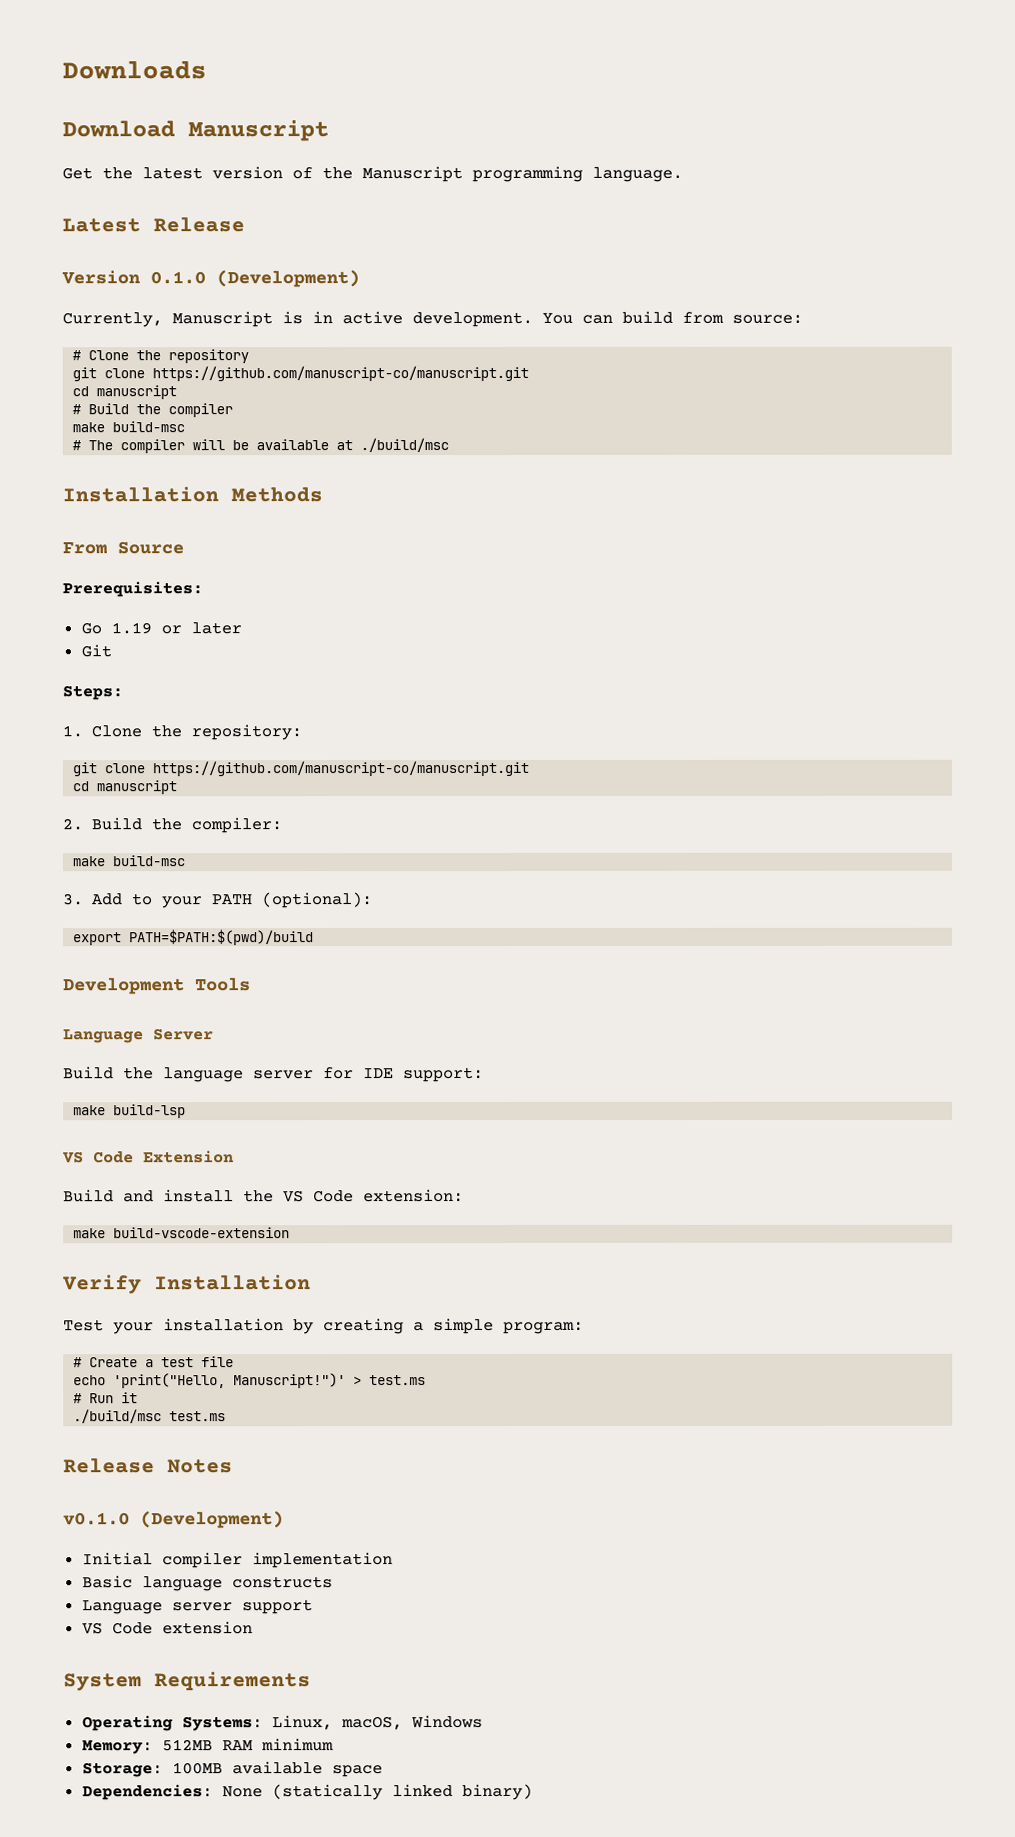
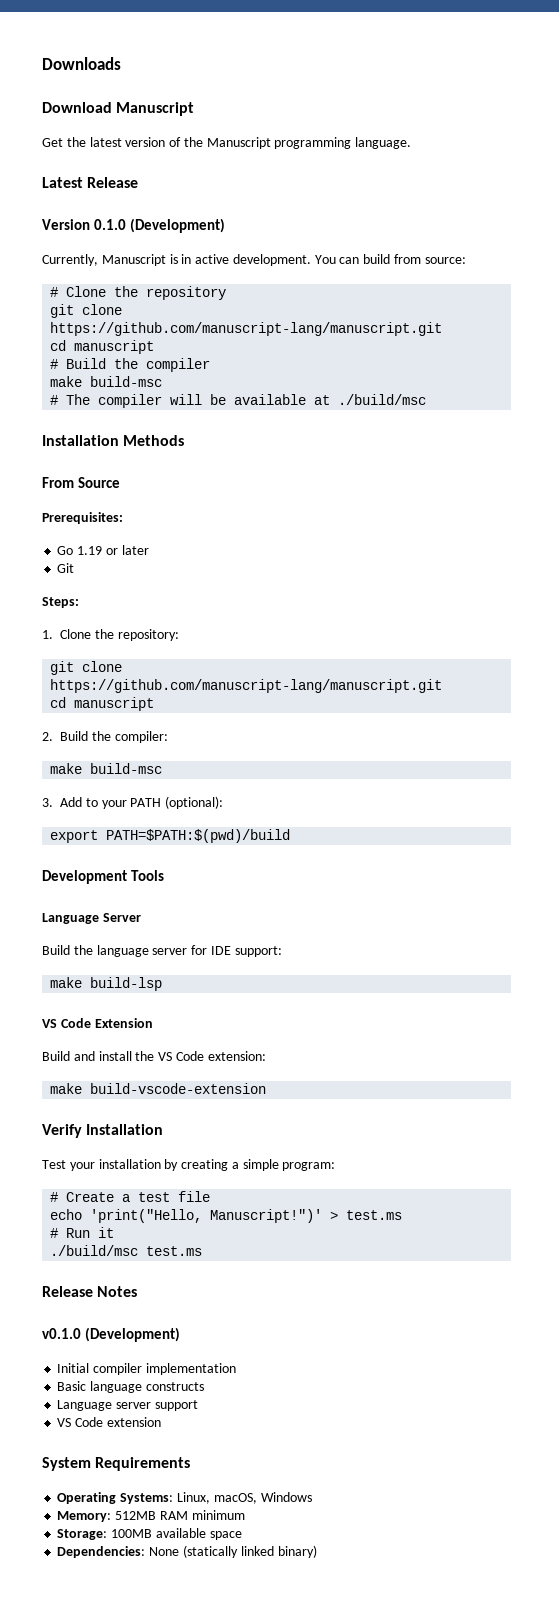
[152,365,530,382] https://github.com/manuscript-co/manuscript.git -> [50,322,443,336] https://github.com/manuscript-lang/manuscript.git
[152,760,530,777] https://github.com/manuscript-co/manuscript.git -> [50,679,443,693] https://github.com/manuscript-lang/manuscript.git

